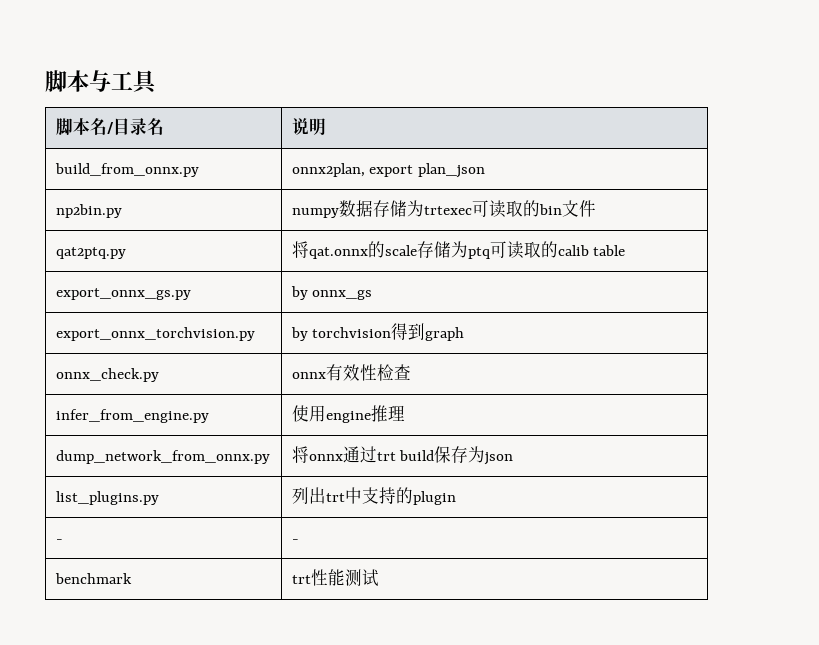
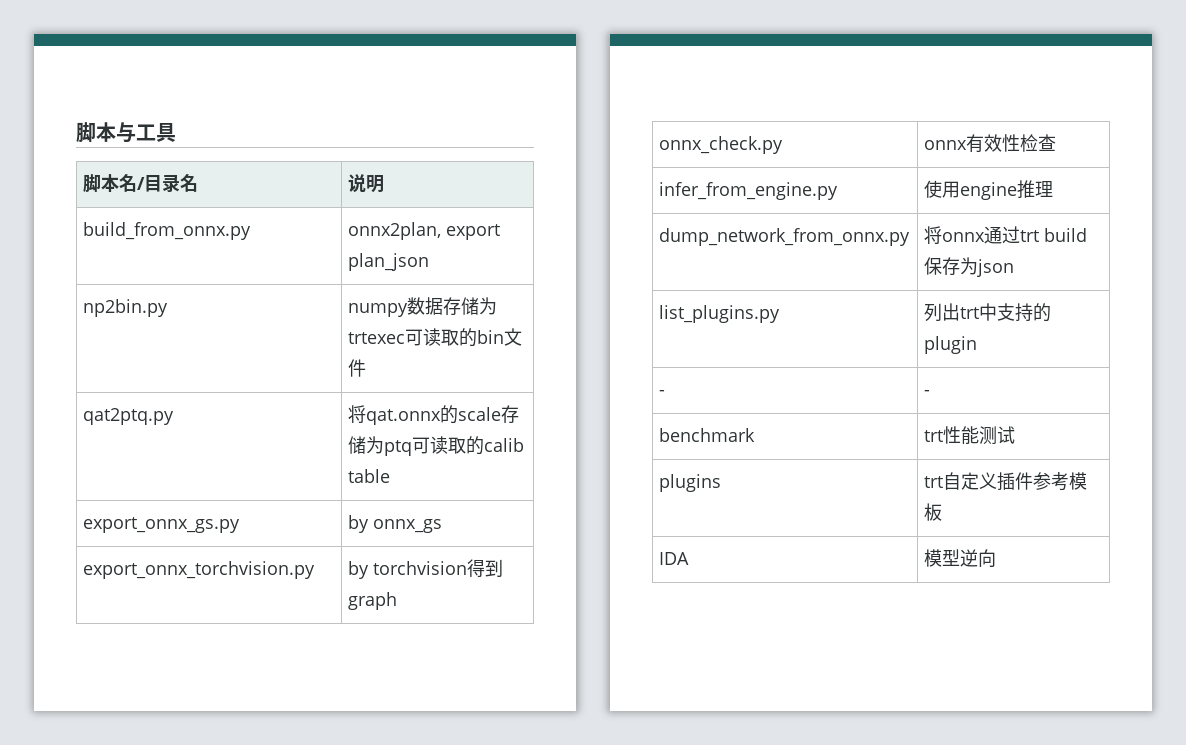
(379, 577) none -> [659,474,722,492] [924,472,1088,491] [924,503,943,521] [659,552,690,565] [924,549,997,567] // plugins | trt自定义插件参考模板 // IDA | 模型逆向

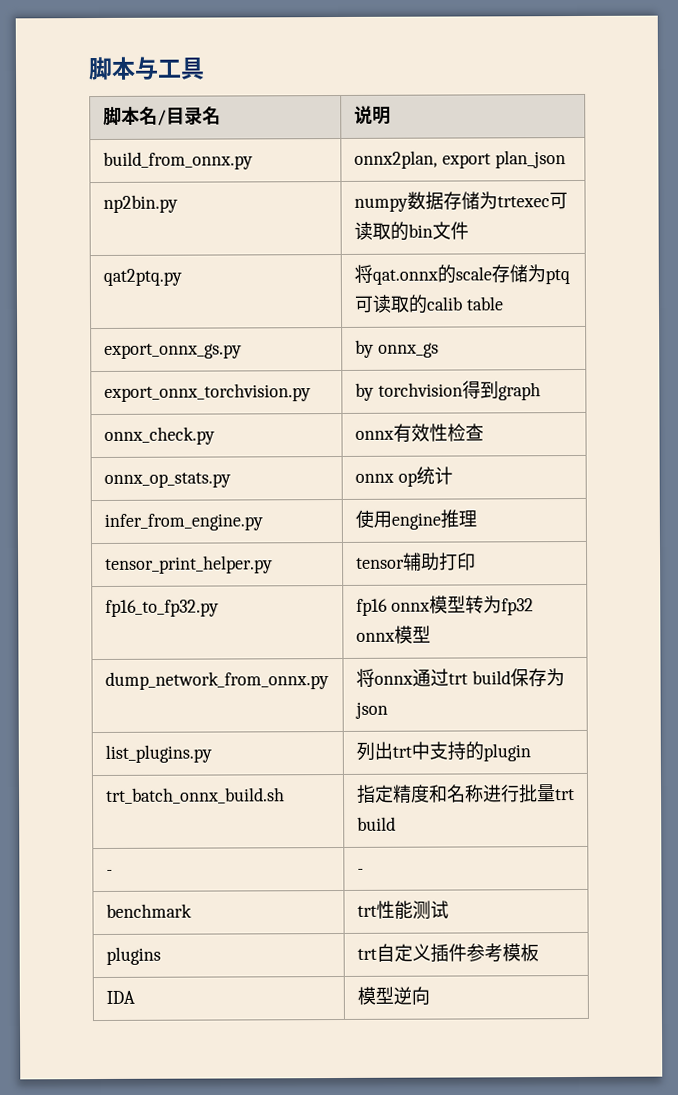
(1057, 142) none -> [103,472,231,488] [354,466,453,487] // onnx_op_stats.py | onnx op统计
(1054, 189) none -> [104,555,273,574] [355,552,476,571] [104,599,219,617] [355,595,534,616] [355,625,431,644] // tensor_print_helper.py | tensor辅助打印 // fp16_to_fp32.py | fp16 onnx模型转为fp32 onnx模型
(978, 345) none -> [105,787,285,804] [355,784,575,804] [356,816,396,831] // trt_batch_onnx_build.sh | 指定精度和名称进行批量trt build

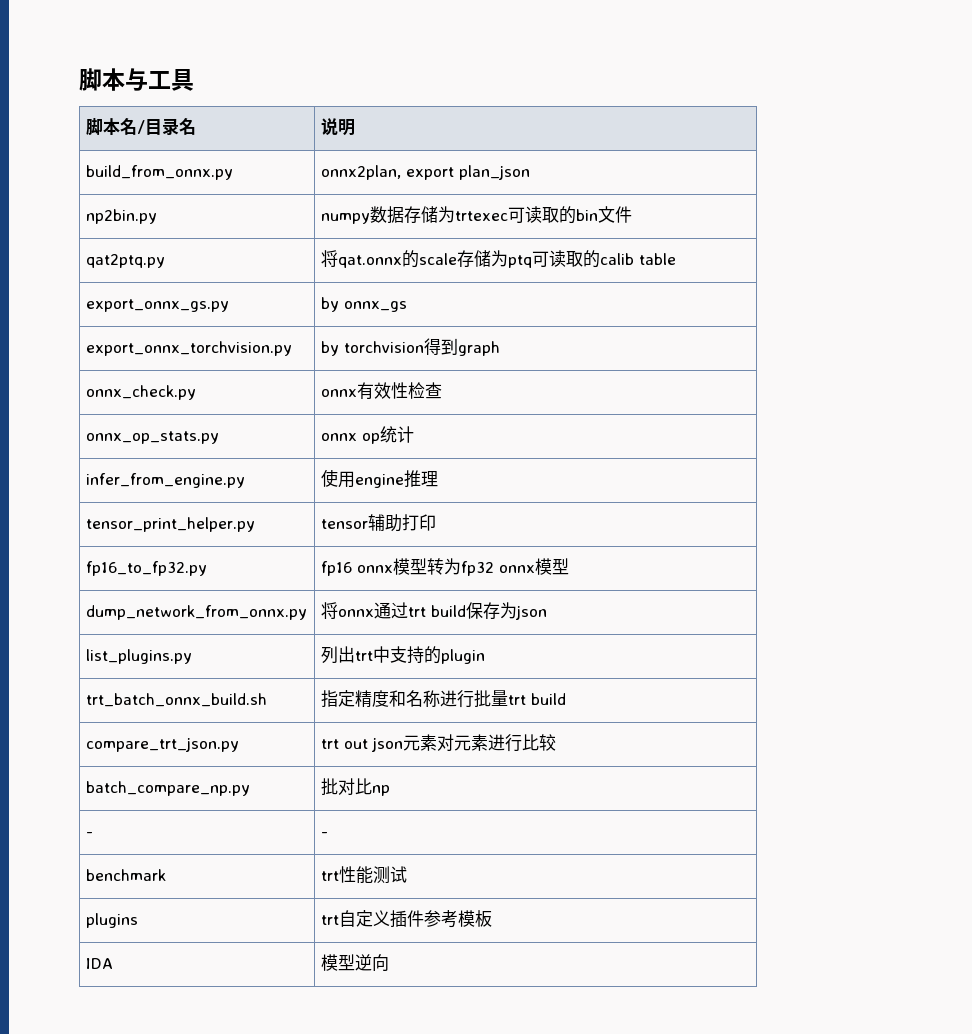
(396, 823) none -> [85,737,239,752] [320,734,556,752] [85,781,250,796] [320,778,390,796] // compare_trt_json.py | trt out json元素对元素进行比较 // batch_compare_np.py | 批对比np

